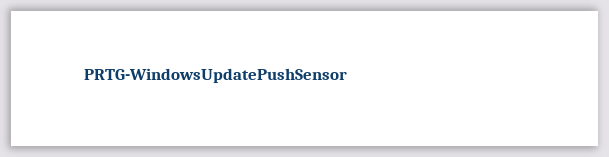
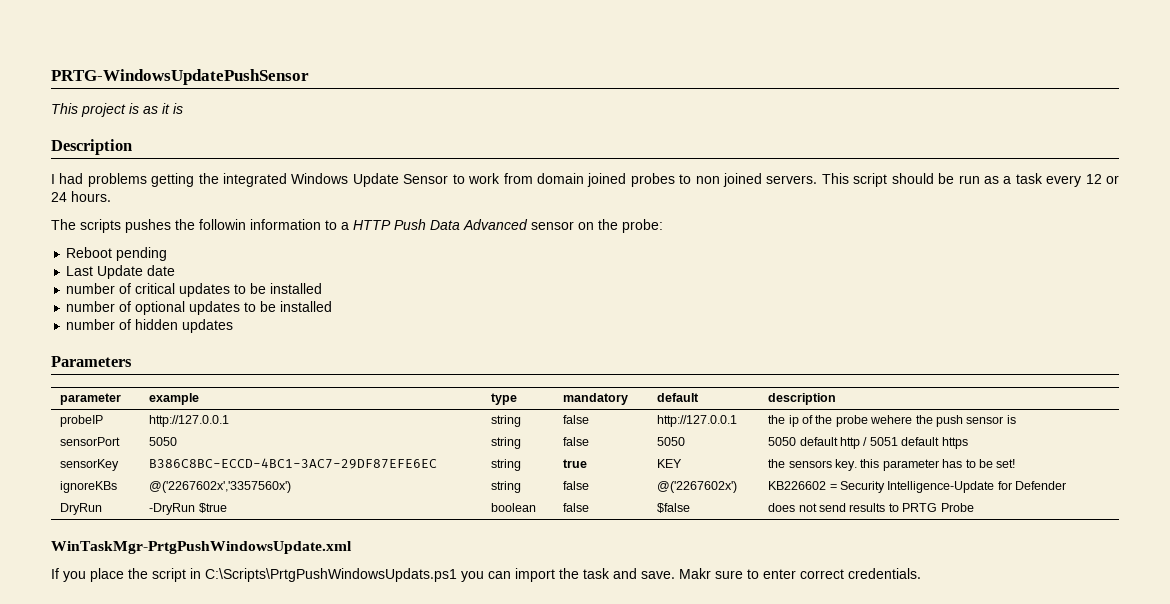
(347, 75) none -> [51,103,183,117] [51,139,132,155] [51,173,1119,187] [51,191,111,202] [51,219,663,233] [66,247,168,261] [66,265,176,279] [66,283,323,297] [66,301,333,315] [66,319,234,333] [51,356,132,367] [60,393,122,405] [149,393,200,405] [491,393,518,405] [563,393,629,405] [657,393,700,402] [768,393,837,405] [60,415,104,427] [149,415,230,427] [491,415,522,427] [563,415,590,424] [657,415,738,427] [768,415,1016,427] [60,437,121,446] [149,437,178,446] [491,437,522,449] [563,437,590,446] [657,437,686,446] [768,437,968,449] [60,459,120,471] [149,458,438,469] [491,459,522,471] [563,459,588,468] [657,459,683,468] [768,459,1016,471] [60,481,118,493] [149,481,292,493] [491,481,522,493] [563,481,590,490] [657,481,738,493] [768,481,1067,493] [60,503,103,515] [149,503,227,515] [491,503,537,512] [563,503,590,512] [657,503,691,513] [768,503,974,512] [51,541,352,554] [51,568,921,582] // This project is as it is // Description // I had problems getting the integrated Windows Update Sensor to work from domain joined probes to non joined servers. This script should be run as a task every 12 or 24 hours. // The scripts pushes the followin information to a HTTP Push Data Advanced sensor on the probe: // Reboot pending // Last Update date // number of critical updates to be installed // number of optional updates to be installed // number of hidden updates // Parameters // parameter | example | type | mandatory | default | description // probeIP | http://127.0.0.1 | string | false | http://127.0.0.1 | the ip of the probe wehere the push sensor is // sensorPort | 5050 | string | false | 5050 | 5050 default http / 5051 default https // sensorKey | B386C8BC-ECCD-4BC1-3AC7-29DF87EFE6EC | string | true | KEY | the sensors key. this parameter has to be set! // ignoreKBs | @('2267602x','3357560x') | string | false | @('2267602x') | KB226602 = Security Intelligence-Update for Defender // DryRun | -DryRun $true | boolean | false | $false | does not send results to PRTG Probe // WinTaskMgr-PrtgPushWindowsUpdate.xml // If you place the script in C:\Scripts\PrtgPushWindowsUpdats.ps1 you can import the task and save. Makr sure to enter correct credentials.

